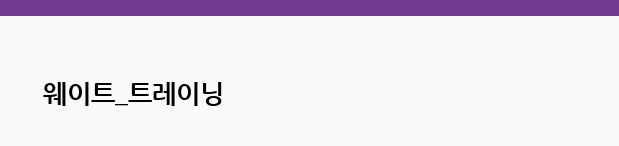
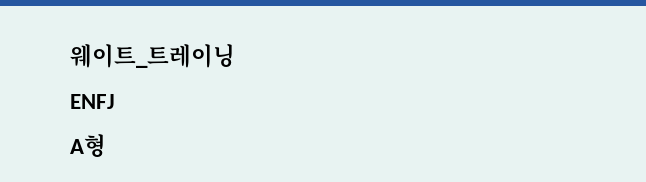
(224, 94) none -> [70,94,115,109] [70,134,106,158] // ENFJ // A형

